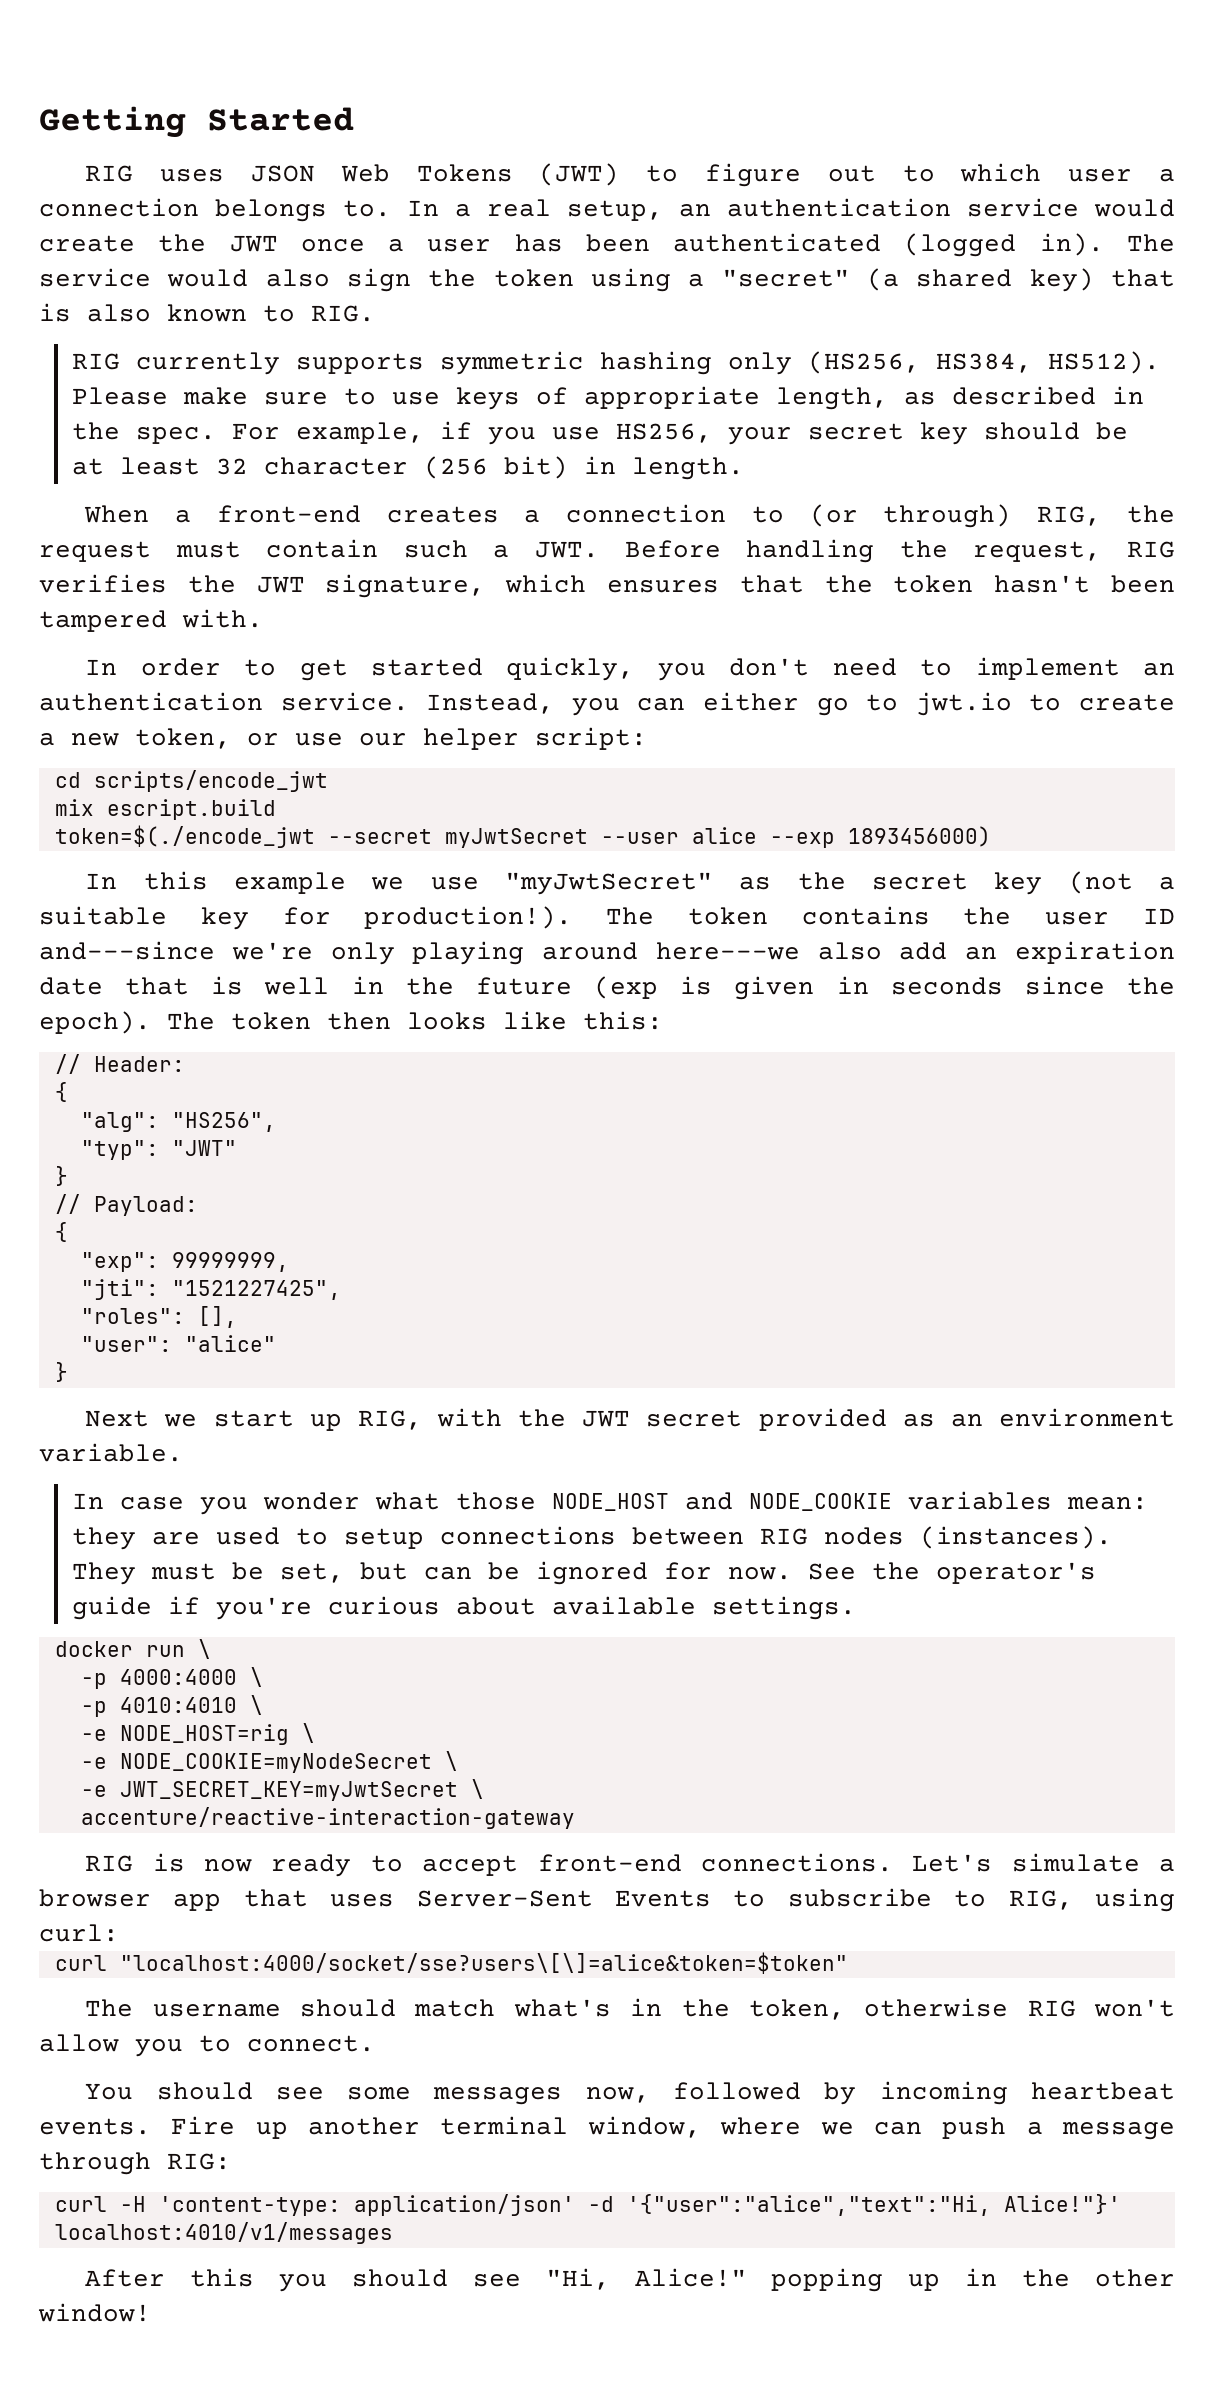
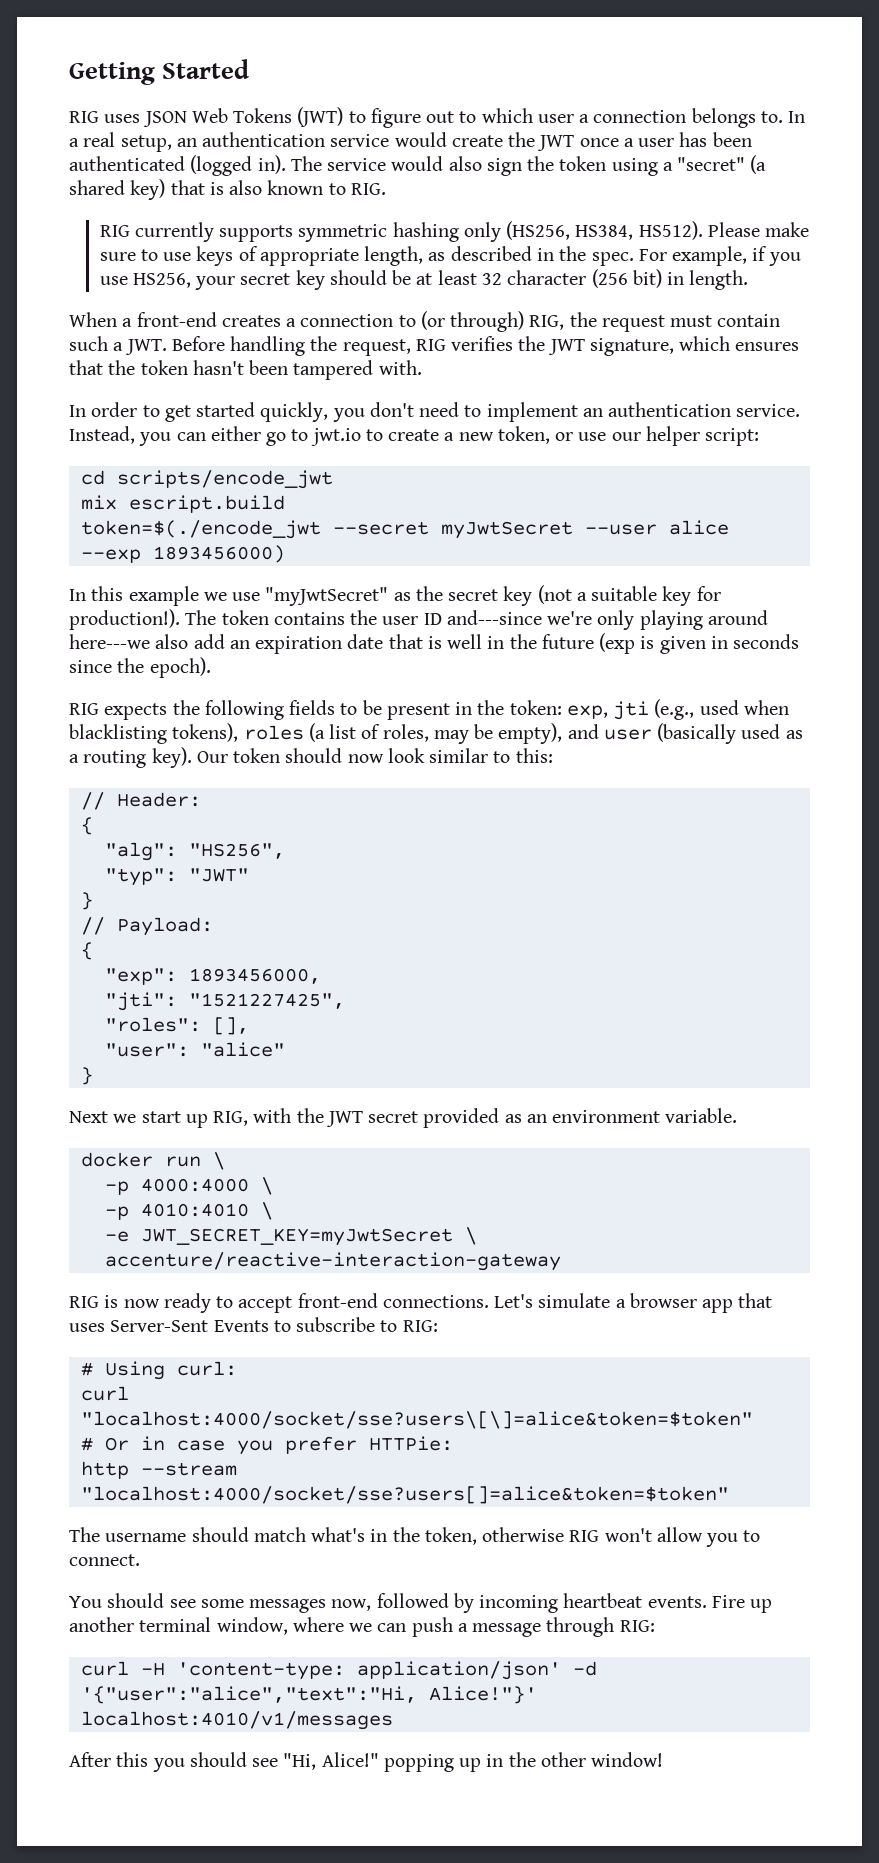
[167,1011,567,1030] The token then looks like -> [69,699,789,720] [69,723,803,744] [69,747,511,768] // RIG expects the following fields to be present in the token: exp, jti (e.g., used when blacklisting tokens), roles (a list of roles, may be empty), and user (basically used as a routing key). Our token should now look similar to
[171,1252,289,1272] 99999999, -> [188,968,321,984] 1893456000,
[72,1491,1149,1515] [72,1526,1113,1550] [72,1561,1097,1585] [72,1596,857,1620] // In case you wonder what those NODE_HOST and NODE_COOKIE variables mean: they are used to setup connections between RIG nodes (instances). They must be set, but can be ignored for now. See the operator's guide if you're curious about available settings. -> (738, 1115) none
[80,1723,315,1745] [80,1751,458,1773] // -e NODE_HOST=rig \ // -e NODE_COOKIE=myNodeSecret \ -> (273, 1211) none
[1008,1888,1175,1912] RIG, using -> [402,1320,438,1332] [80,1361,165,1380] RIG: // # Using
(848, 1963) none -> [80,1436,453,1455] [80,1461,237,1479] [80,1486,729,1504] // # Or in case you prefer HTTPie: // http --stream "localhost:4000/socket/sse?users[]=alice&token=$token"

